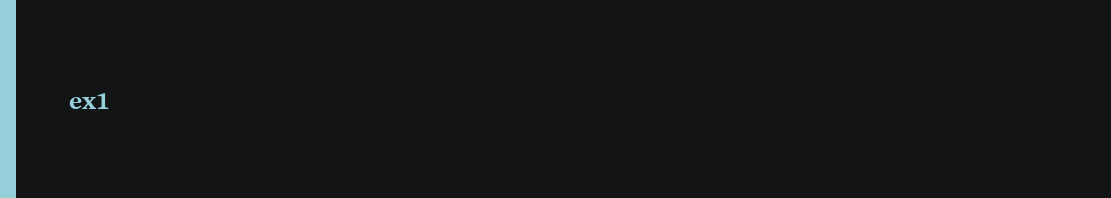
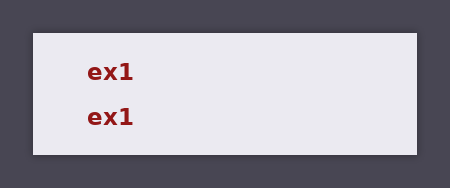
[69,93,110,109] ex1 -> [87,63,134,80] [87,108,134,125] ex1 // ex1

